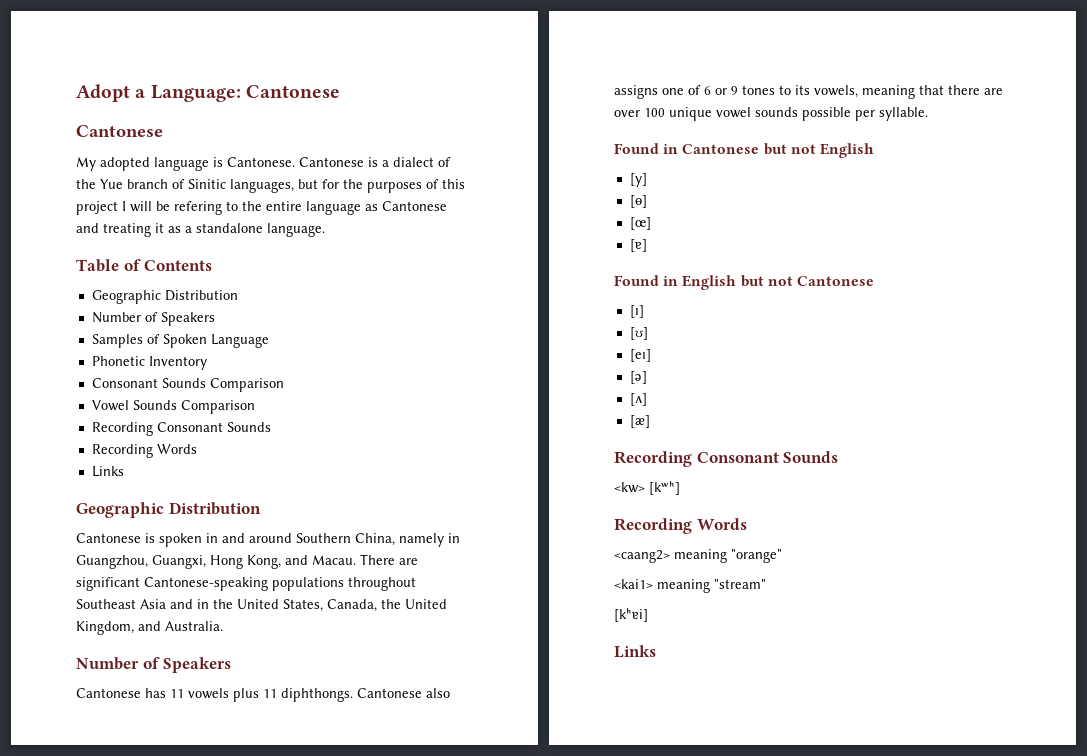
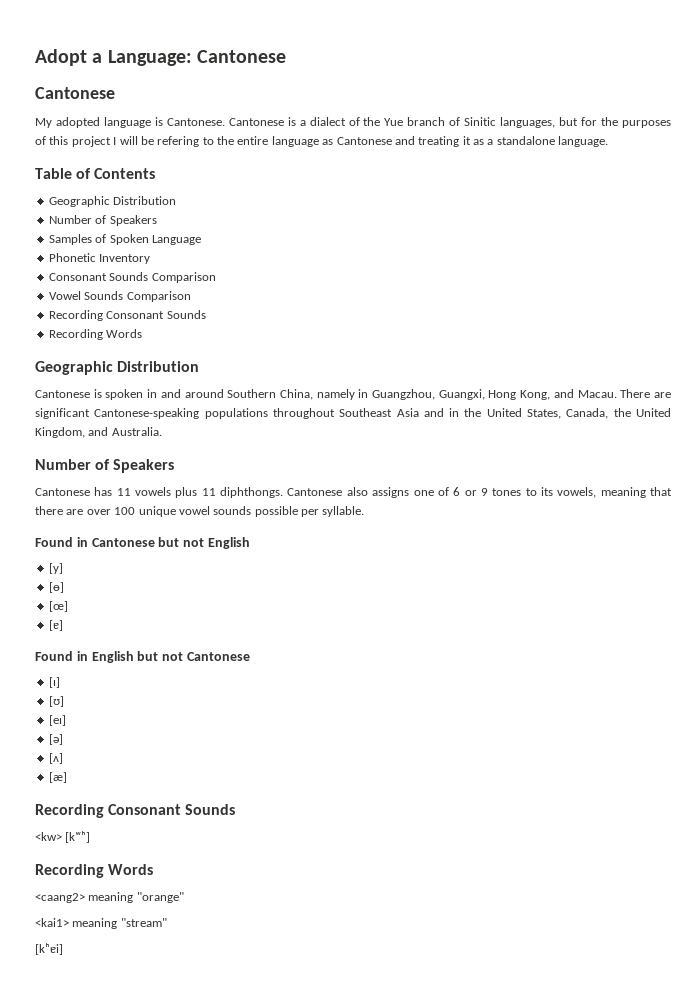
[91,466,124,477] // Links -> (143, 333) none
[614,645,656,658] // Links -> (63, 949) none

